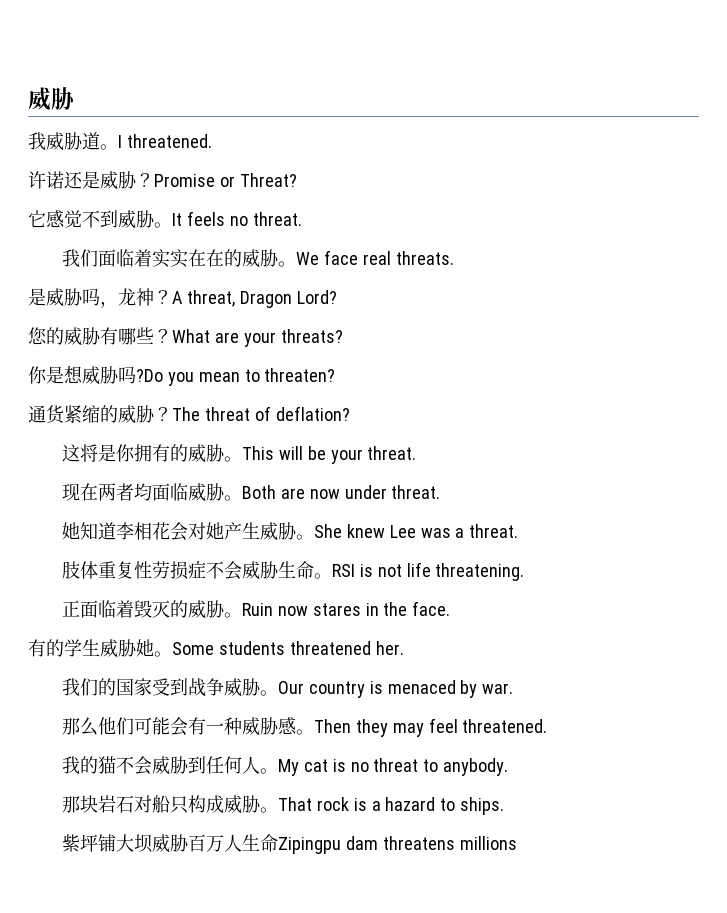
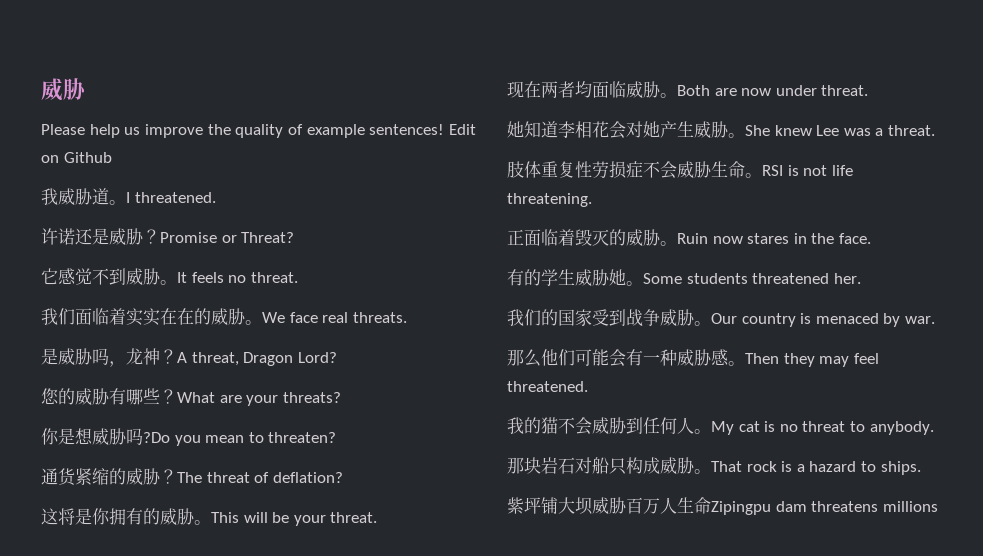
[28,87,75,111] 威胁 -> [41,78,86,101] [41,124,477,138] [41,152,112,163] 威胁 // Please help us improve the quality of example sentences! Edit on Github

